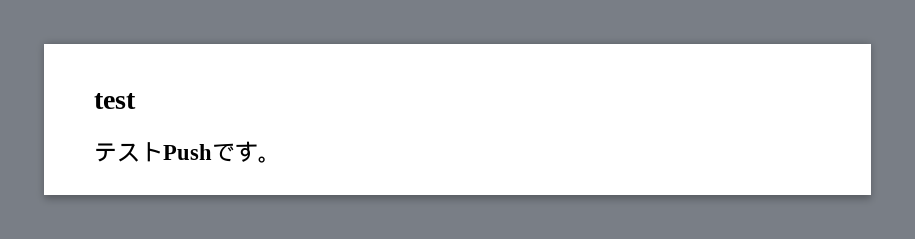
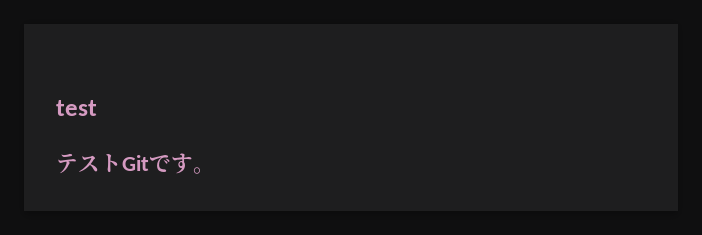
[163,144,212,160] Push -> [122,155,149,171] Git

